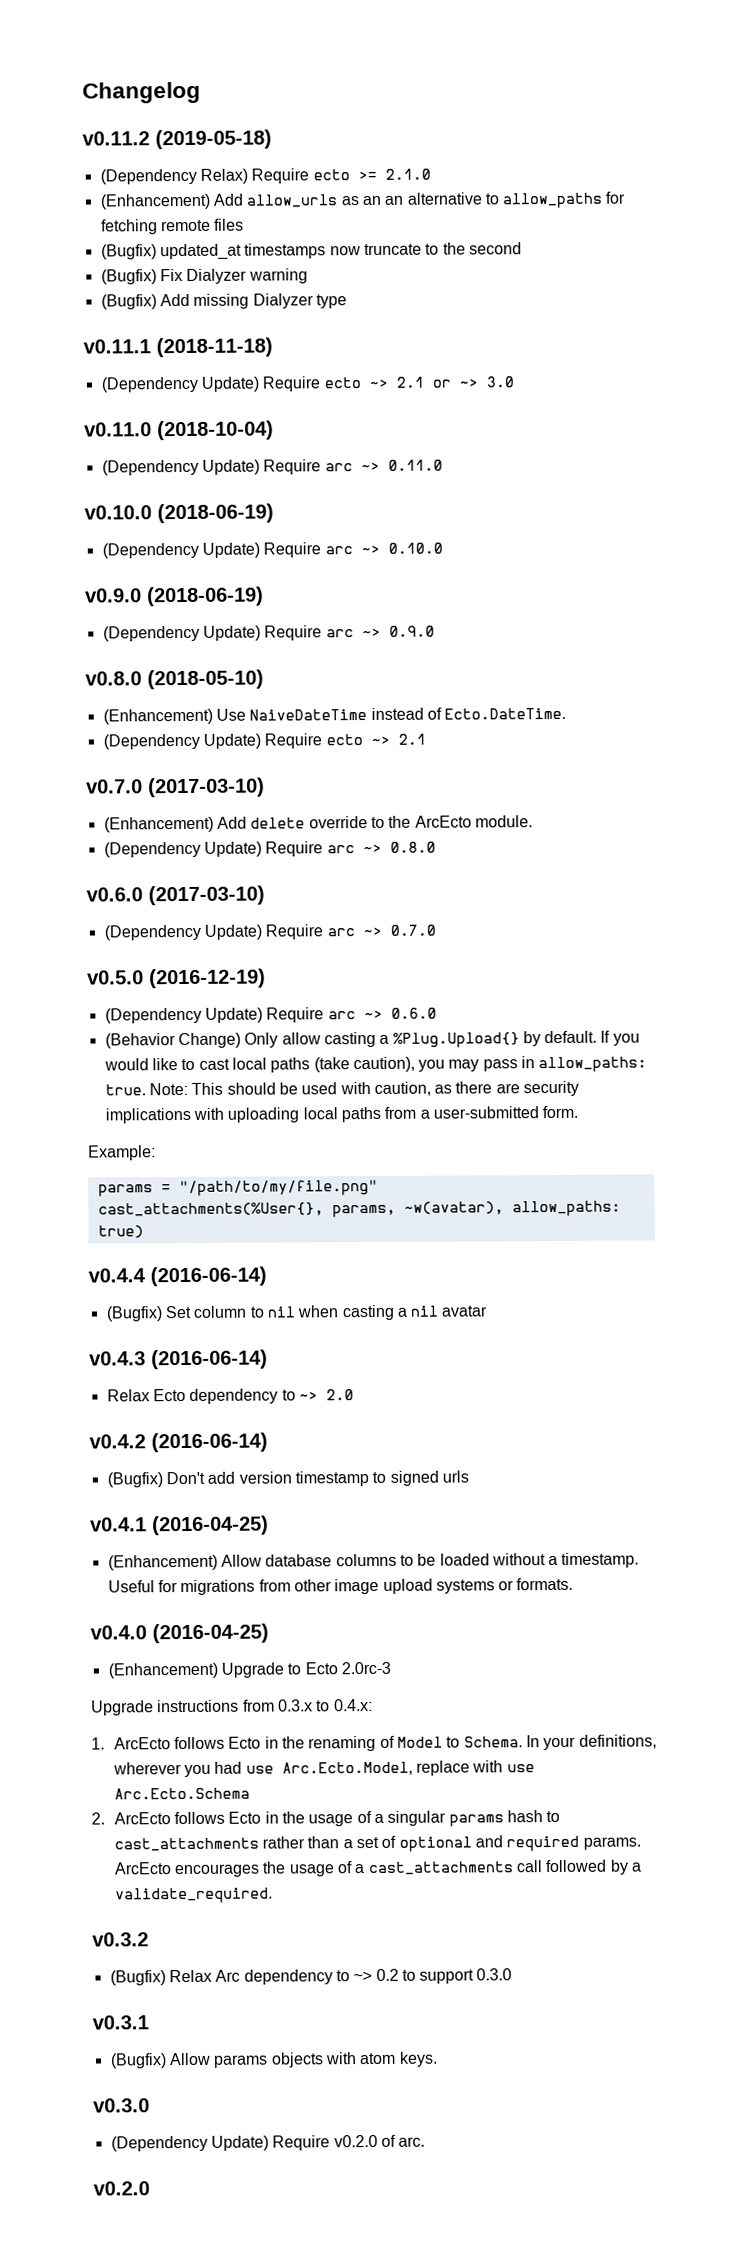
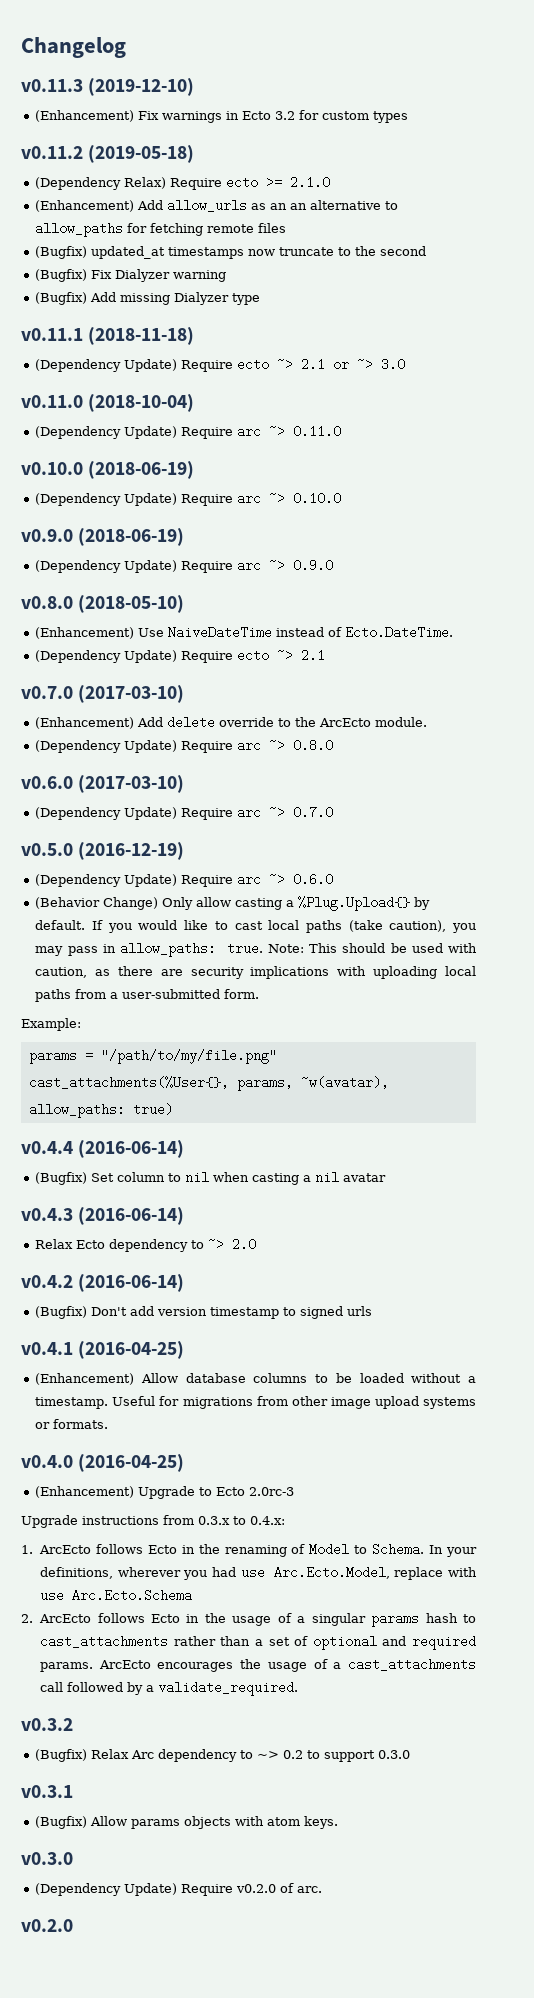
(201, 92) none -> [21,78,195,96] [35,110,409,123] // v0.11.3 (2019-12-10) // (Enhancement) Fix warnings in Ecto 3.2 for custom types

